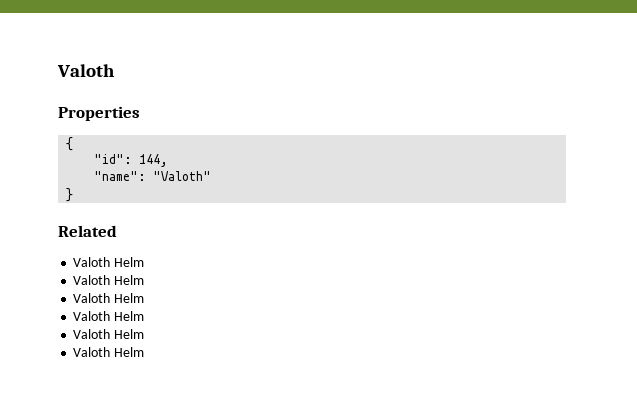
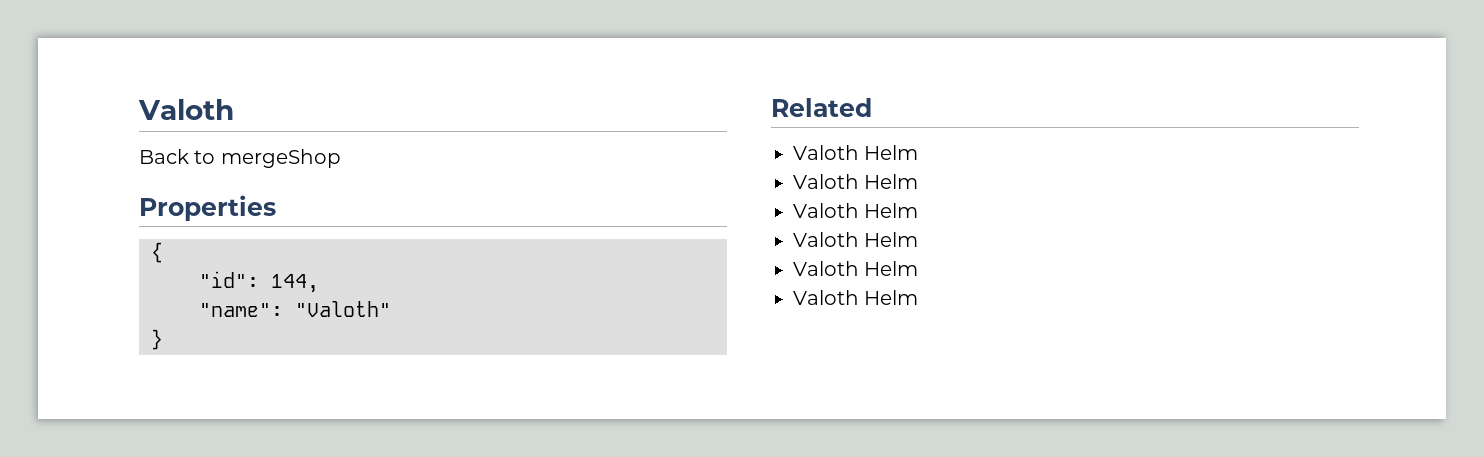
[57,64,115,77] Valoth -> [138,99,234,120] [139,149,341,168] Valoth // Back to mergeShop

